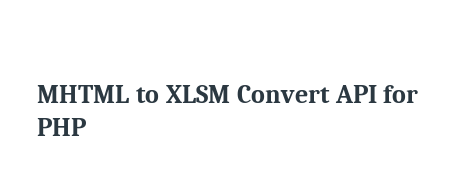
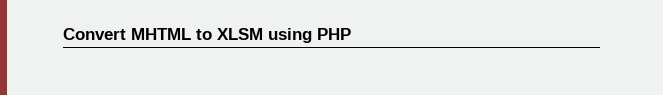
(37, 94) none -> [63,28,126,40] Convert
[236,85,419,103] Convert API for -> [268,28,312,43] using

